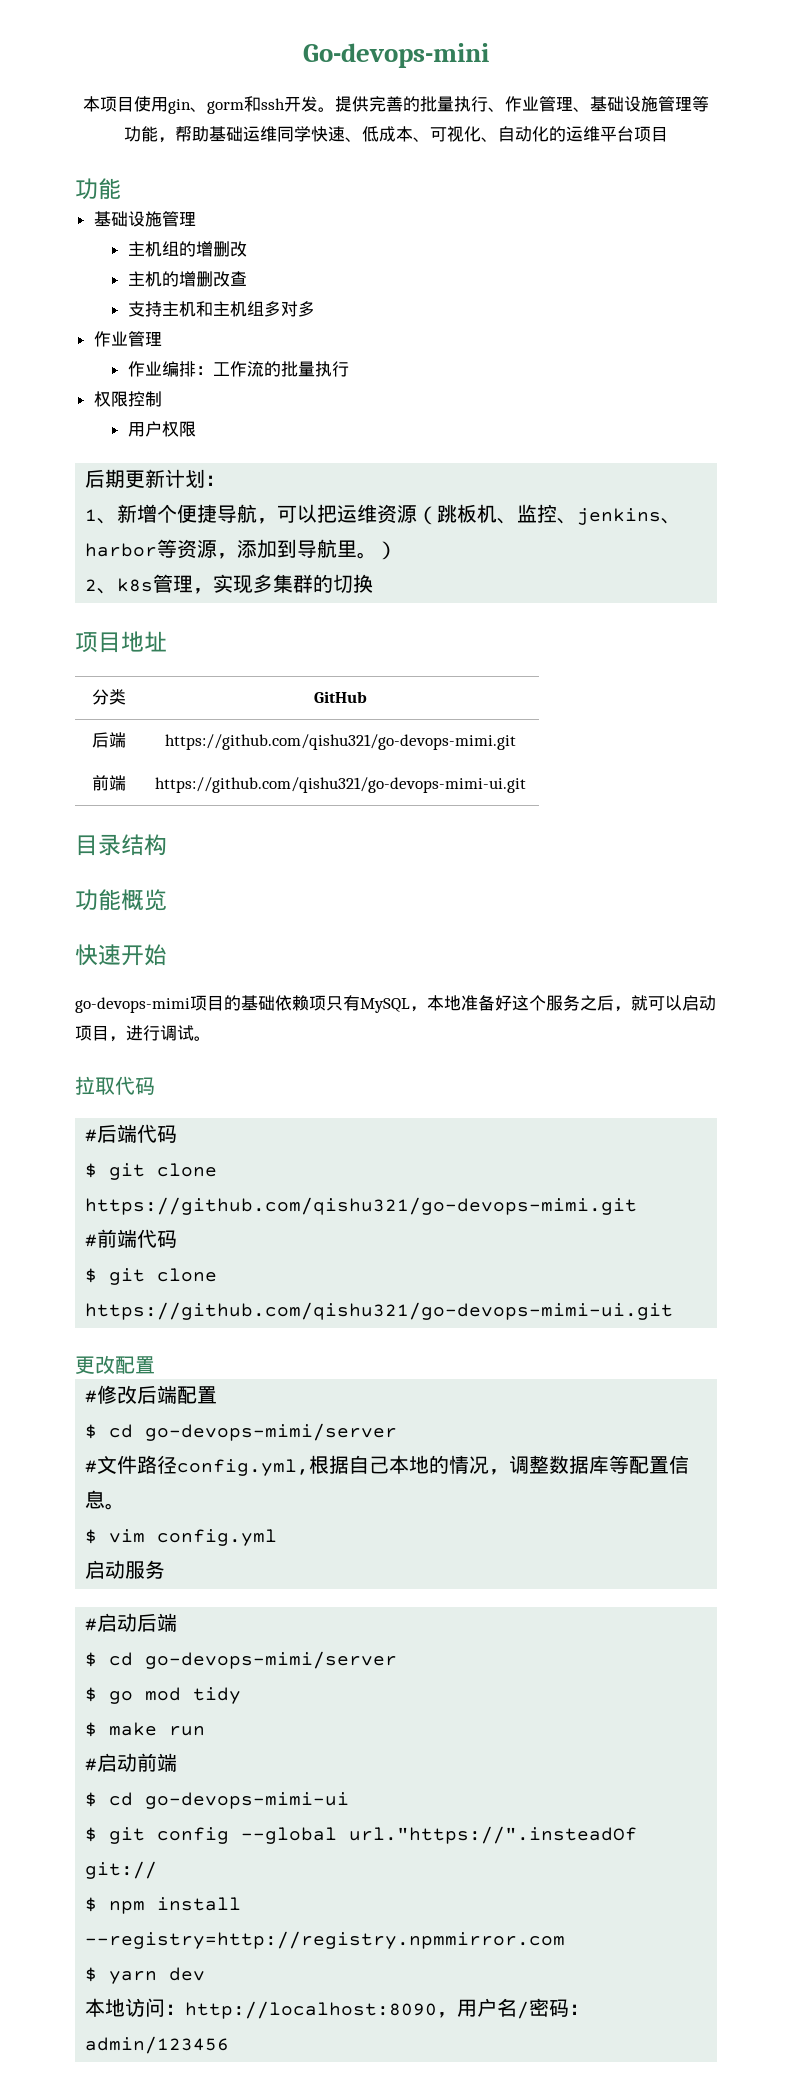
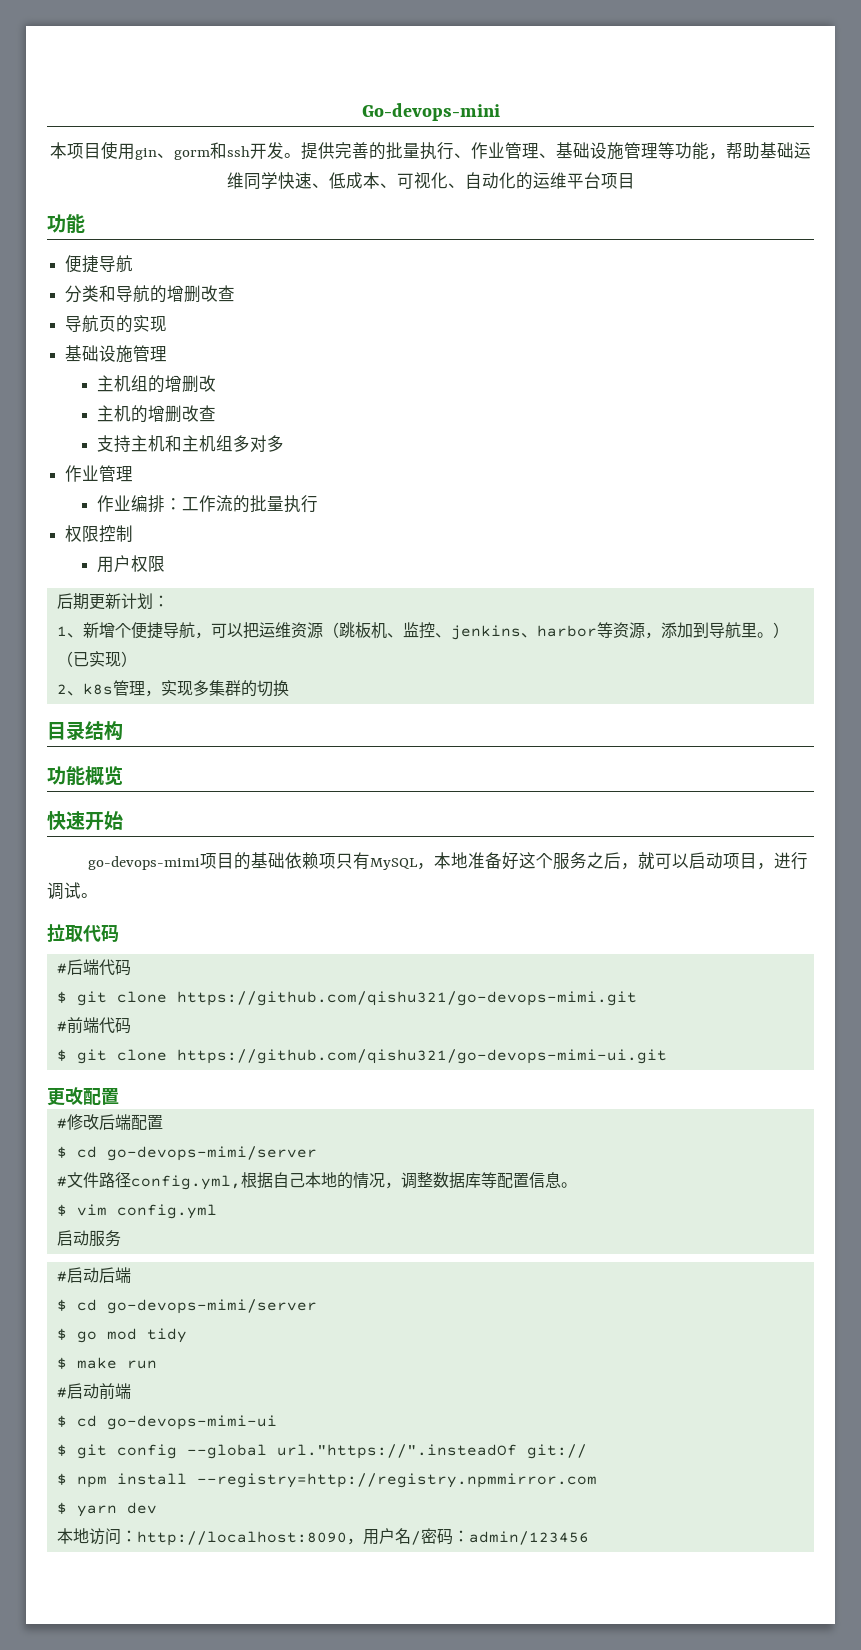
(121, 189) none -> [65,255,134,273] [65,285,236,303] [65,315,168,333] // 便捷导航 // 分类和导航的增删改查 // 导航页的实现
(398, 550) none -> [56,651,137,667] （已实现）
[75,631,167,653] [91,689,126,705] [313,691,367,703] [91,732,126,748] [164,734,516,750] [91,775,126,791] [154,777,526,793] // 项目地址 // 分类 | GitHub // 后端 | https://github.com/qishu321/go-devops-mimi.git // 前端 | https://github.com/qishu321/go-devops-mimi-ui.git -> (289, 688) none

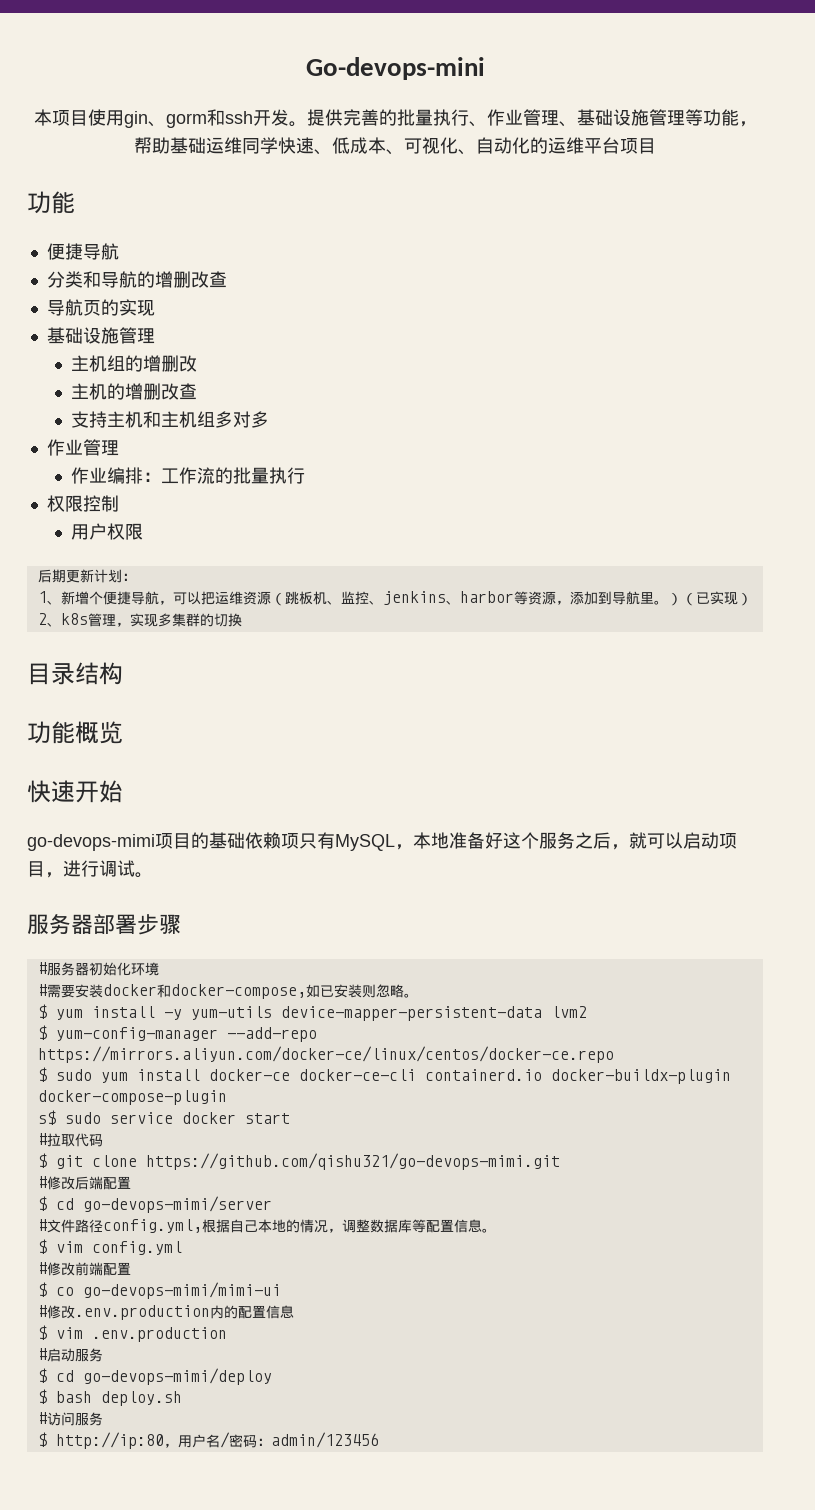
(98, 895) none -> [27,914,181,935] [37,962,159,976] [37,984,418,999] [37,1004,587,1021] [37,1025,317,1042] [37,1046,614,1063] [37,1067,731,1084] [37,1090,227,1105] [37,1110,290,1125] [37,1133,47,1145] 服务器部署步骤 // #服务器初始化环境 // #需要安装docker和docker-compose,如已安装则忽略。 // $ yum install -y yum-utils device-mapper-persistent-data lvm2 // $ yum-config-manager --add-repo https://mirrors.aliyun.com/docker-ce/linux/centos/docker-ce.repo // $ sudo yum install docker-ce docker-ce-cli containerd.io docker-buildx-plugin docker-compose-plugin // s$ sudo service docker start // #
[56,959,131,976] // #后端代码 -> (103, 1140) none
[56,1017,131,1034] [56,1049,667,1064] [47,1087,119,1106] // #前端代码 // $ git clone https://github.com/qishu321/go-devops-mimi-ui.git // 更改配置 -> (560, 1161) none
[56,1230,121,1247] [56,1267,131,1283] [56,1299,317,1314] [56,1328,187,1343] [56,1357,157,1369] [56,1383,131,1400] [56,1415,277,1430] [56,1444,587,1459] [56,1473,597,1488] [56,1502,157,1517] [56,1528,347,1546] 启动服务 // #启动后端 // $ cd go-devops-mimi/server // $ go mod tidy // $ make run // #启动前端 // $ cd go-devops-mimi-ui // $ git config --global url."https://".insteadOf git:// // $ npm install --registry=http://registry.npmmirror.com // $ yarn dev // 本地访问：http://localhost:8090 -> [37,1262,131,1276] [37,1282,281,1299] [37,1305,294,1320] [37,1325,227,1342] [37,1348,103,1362] [37,1368,272,1385] [37,1389,182,1406] [37,1412,103,1426] [37,1432,164,1449] #修改前端配置 // $ co go-devops-mimi/mimi-ui // #修改.env.production内的配置信息 // $ vim .env.production // #启动服务 // $ cd go-devops-mimi/deploy // $ bash deploy.sh // #访问服务 // $ http://ip:80

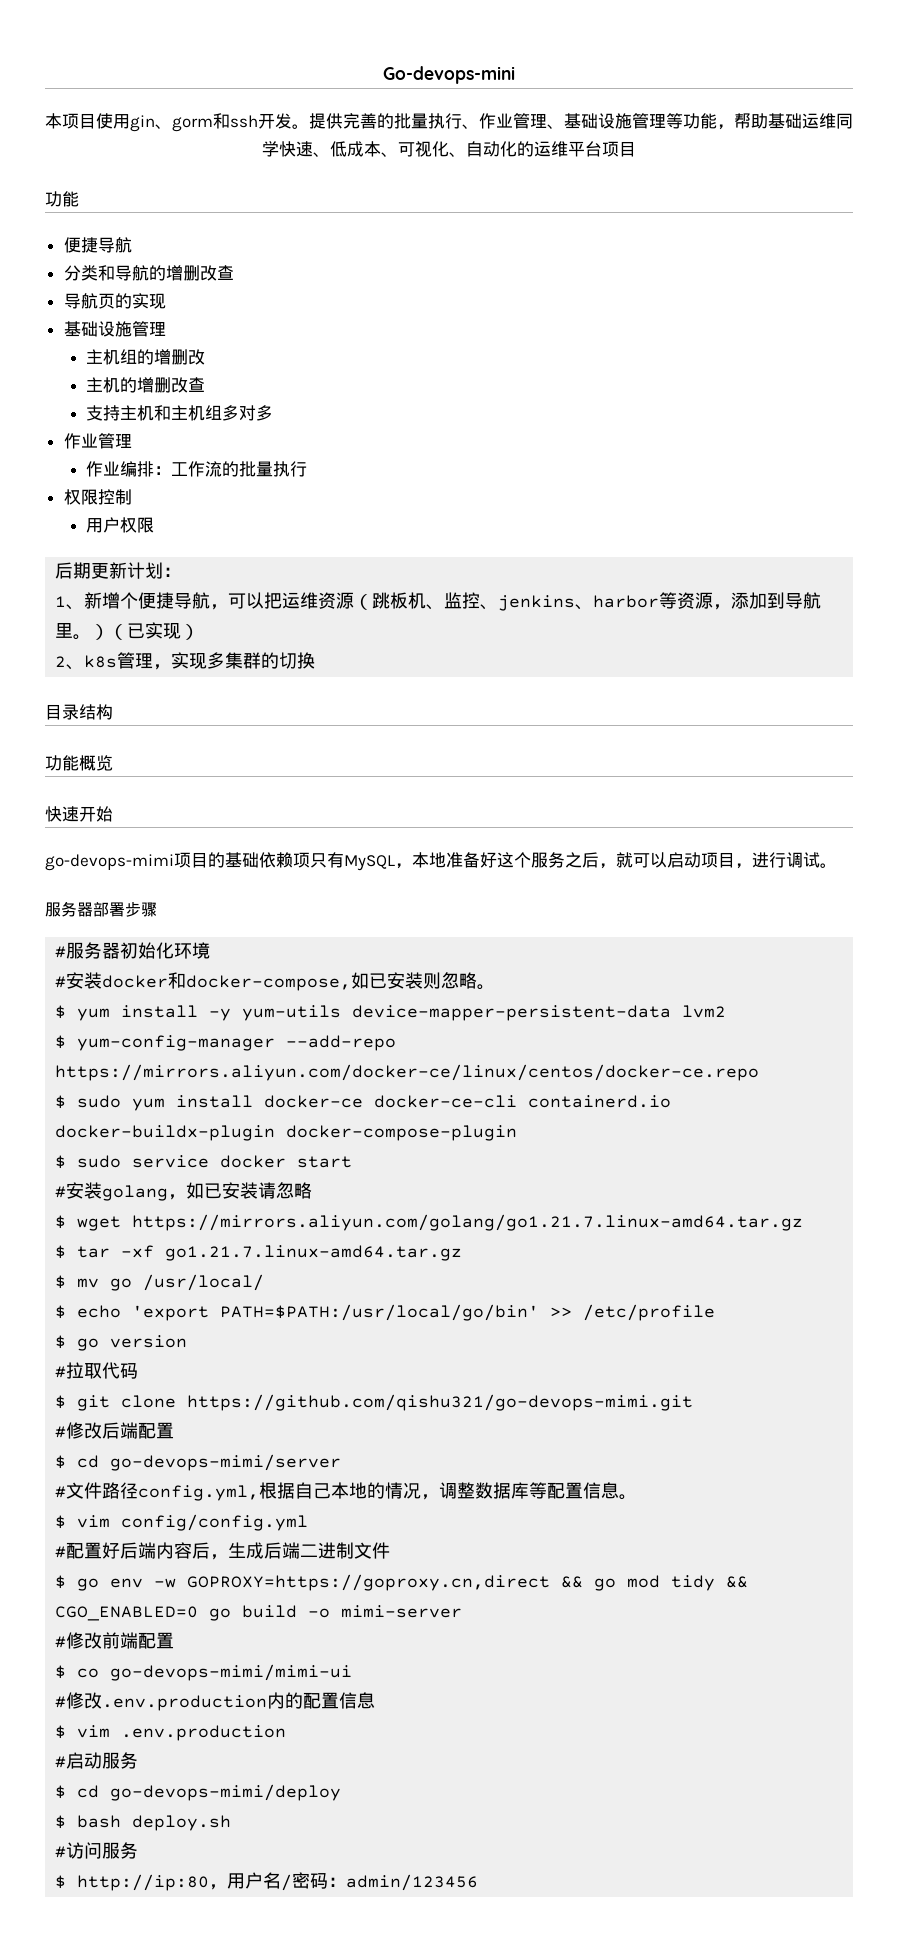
[46,984,75,998] 需要 -> (67, 982) none
[37,1110,56,1125] s$ -> [55,1155,67,1169] $
(290, 1118) none -> [55,1182,313,1201] [55,1214,804,1231] [55,1245,463,1261] [55,1274,265,1291] [55,1304,716,1321] [55,1335,188,1351] // #安装golang，如已安装请忽略 // $ wget https://mirrors.aliyun.com/golang/go1.21.7.linux-amd64.tar.gz // $ tar -xf go1.21.7.linux-amd64.tar.gz // $ mv go /usr/local/ // $ echo 'export PATH=$PATH:/usr/local/go/bin' >> /etc/profile // $ go version
[91,1241,182,1255] config.yml -> [121,1514,309,1531] [55,1542,391,1560] [55,1574,749,1591] [55,1605,463,1621] config/config.yml // #配置好后端内容后，生成后端二进制文件 // $ go env -w GOPROXY=https://goproxy.cn,direct && go mod tidy && CGO_ENABLED=0 go build -o mimi-server

